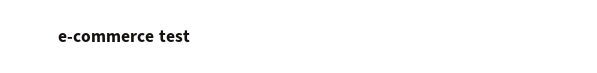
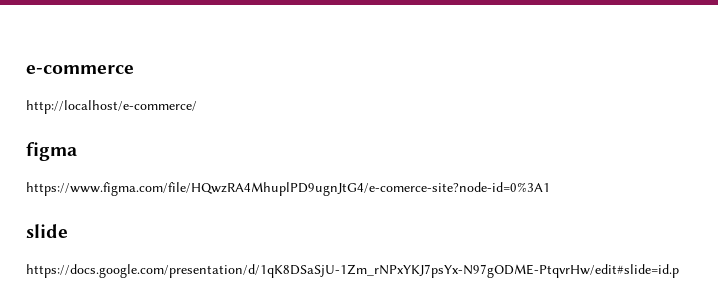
[158,30,190,42] test -> [26,100,197,114] [26,142,77,161] [26,182,550,196] [26,224,68,238] [26,264,679,278] // http://localhost/e-commerce/ // figma // https://www.figma.com/file/HQwzRA4MhuplPD9ugnJtG4/e-comerce-site?node-id=0%3A1 // slide // https://docs.google.com/presentation/d/1qK8DSaSjU-1Zm_rNPxYKJ7psYx-N97gODME-PtqvrHw/edit#slide=id.p

